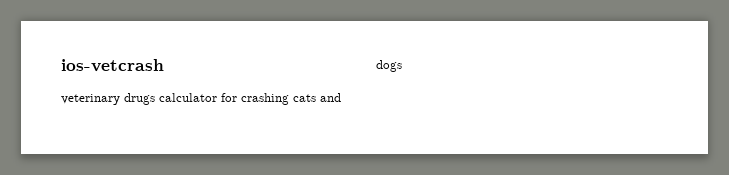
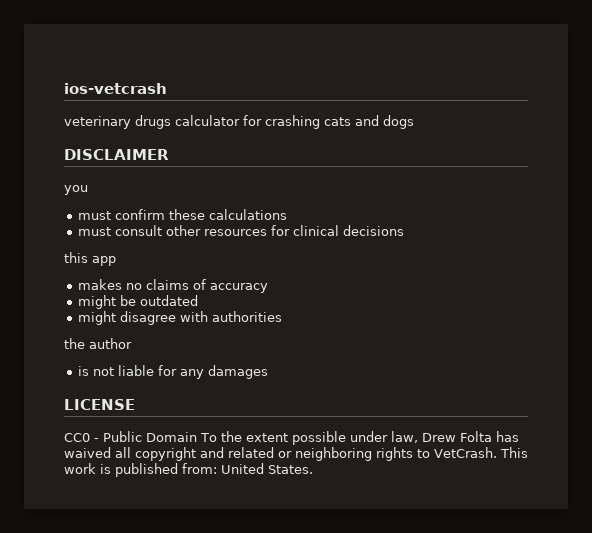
(402, 66) none -> [64,149,169,160] [64,185,88,195] [78,209,288,220] [78,225,405,236] [64,252,116,266] [78,279,269,293] [78,295,199,309] [78,311,283,325] [64,338,132,349] [78,365,269,379] [64,399,135,410] [64,431,519,445] [64,447,528,461] [64,463,313,477] // DISCLAIMER // you // must confirm these calculations // must consult other resources for clinical decisions // this app // makes no claims of accuracy // might be outdated // might disagree with authorities // the author // is not liable for any damages // LICENSE // CC0 - Public Domain To the extent possible under law, Drew Folta has waived all copyright and related or neighboring rights to VetCrash. This work is published from: United States.

